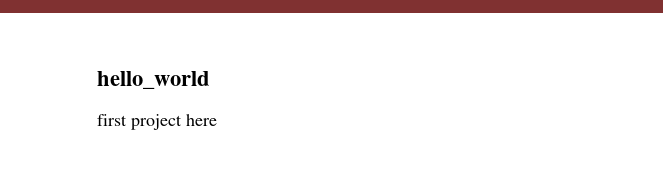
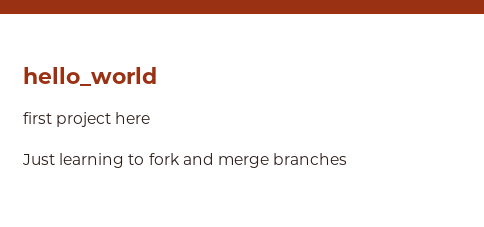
(217, 120) none -> [22,153,348,168] // Just learning to fork and merge branches

